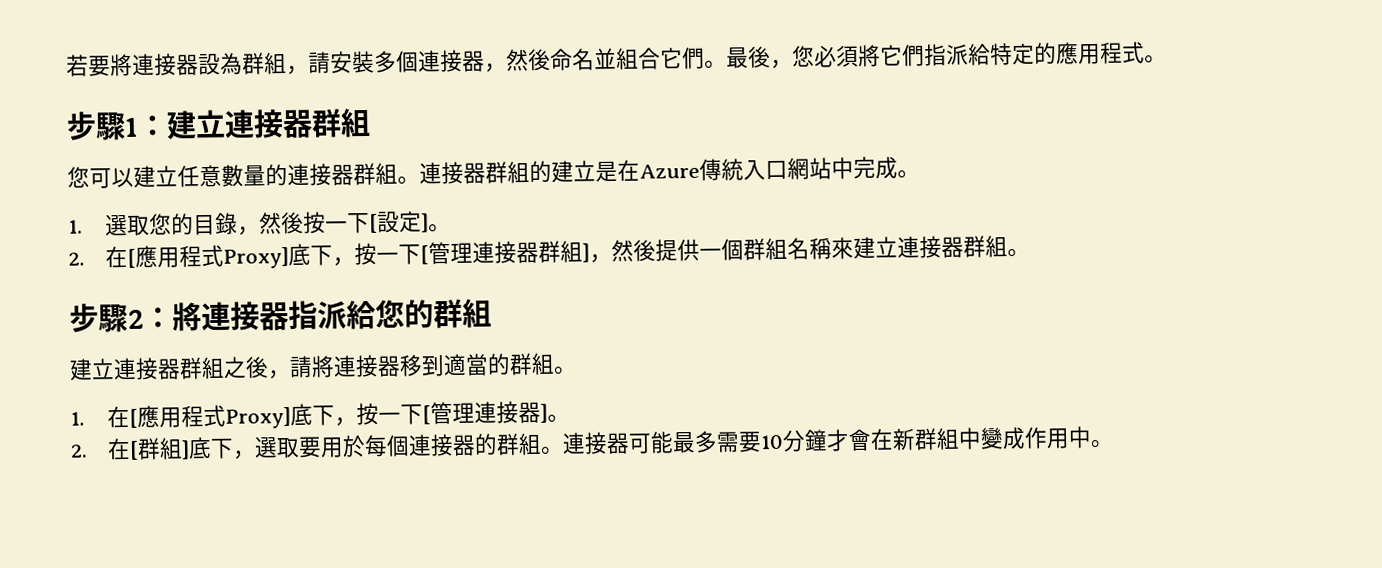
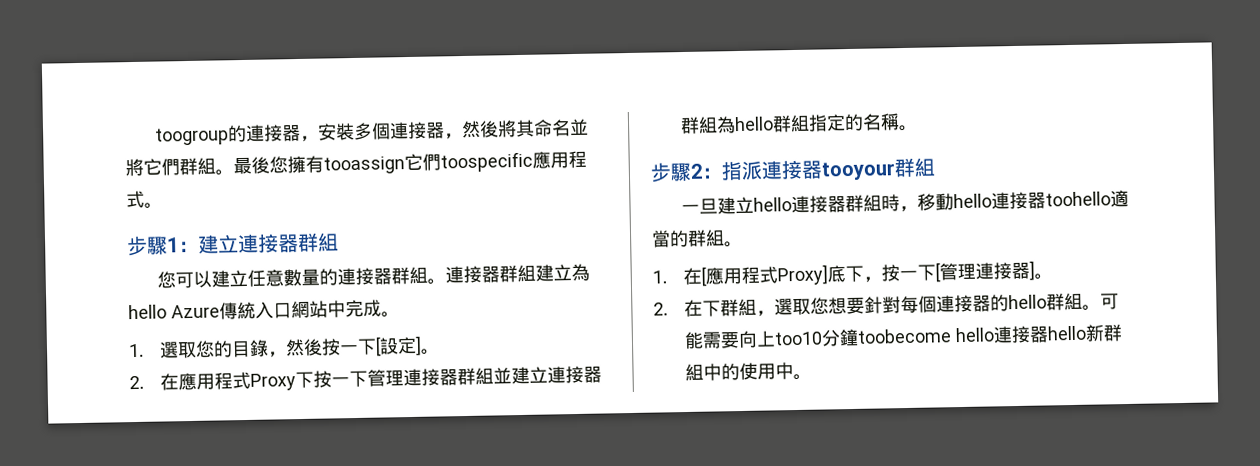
[66,51,331,77] 若要將連接器設為群組，請 -> [155,123,320,146] toogroup的連接器，
[550,42,1057,71] 命名並組合它們。最後，您必須將它們指派給特定的 -> [497,118,590,138] [125,151,533,177] 將其命名並將它們群組。最後您擁有tooassign它們toospecific
[529,159,640,183] 的建立是在 -> [535,263,591,282] [128,304,167,320] 建立為hello
[127,235,1031,269] [69,298,492,333] [69,354,445,381] [應用程式Proxy]底下，按一下[管理連接器群組]，然後提供一個群組名稱來建立連接器群組。 // 步驟2：將連接器指派給您的群組 // 建立連接器群組之後，請將連接器移到 -> [178,365,603,391] [680,113,919,135] [650,157,936,183] [681,191,1112,215] 應用程式Proxy下按一下管理連接器群組並建立連接器群組為hello群組指定的名稱。 // 步驟2：指派連接器tooyour群組 // 一旦建立hello連接器群組時，移動hello連接器toohello
[129,428,895,460] [群組]底下，選取要用於每個連接器的群組。連接器可能最多需要10分鐘才會在 -> [702,292,1120,317] [684,325,1088,350] 下群組，選取您想要針對每個連接器的hello群組。可能需要向上too10分鐘toobecome hello連接器hello
[980,426,1049,450] 變成作 -> [721,362,759,381] 的使

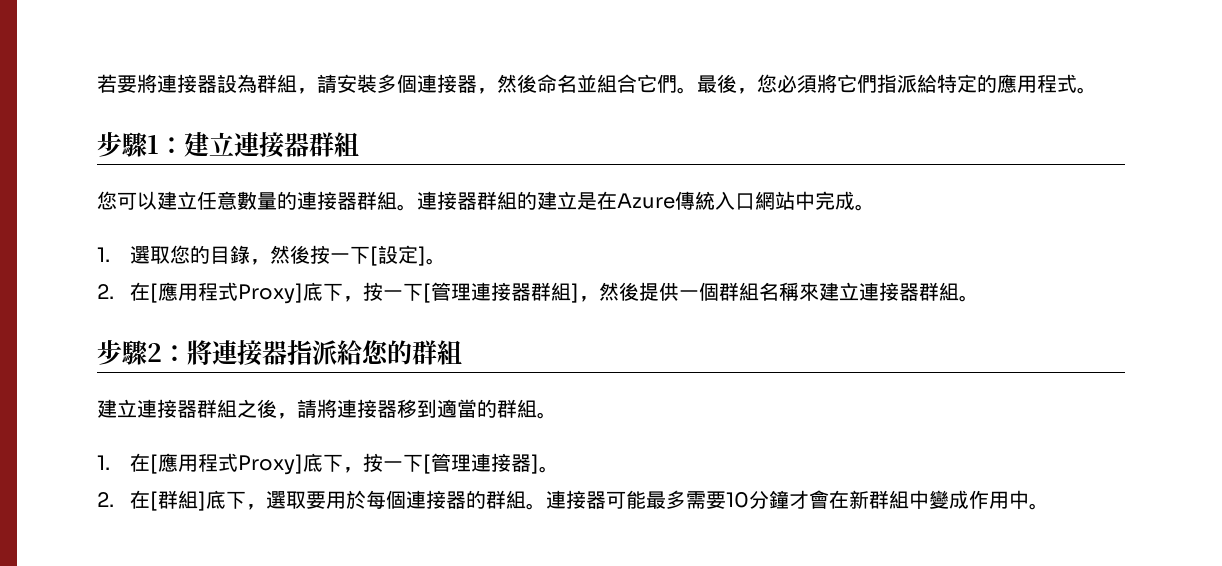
[155,123,320,146] toogroup的連接器， -> [97,74,337,94] 若要將連接器設為群組，請
[497,118,590,138] [125,151,533,177] 將其命名並將它們群組。最後您擁有tooassign它們toospecific -> [537,74,997,94] 命名並組合它們。最後，您必須將它們指派給特定的
[535,263,591,282] [128,304,167,320] 建立為hello -> [517,191,617,210] 的建立是在
[178,365,603,391] [680,113,919,135] [650,157,936,183] [681,191,1112,215] 應用程式Proxy下按一下管理連接器群組並建立連接器群組為hello群組指定的名稱。 // 步驟2：指派連接器tooyour群組 // 一旦建立hello連接器群組時，移動hello連接器toohello -> [149,282,979,304] [97,340,462,366] [97,399,437,419] [應用程式Proxy]底下，按一下[管理連接器群組]，然後提供一個群組名稱來建立連接器群組。 // 步驟2：將連接器指派給您的群組 // 建立連接器群組之後，請將連接器移到
[702,292,1120,317] [684,325,1088,350] 下群組，選取您想要針對每個連接器的hello群組。可能需要向上too10分鐘toobecome hello連接器hello -> [149,490,849,511] [群組]底下，選取要用於每個連接器的群組。連接器可能最多需要10分鐘才會在
[721,362,759,381] 的使 -> [928,490,989,509] 變成作

